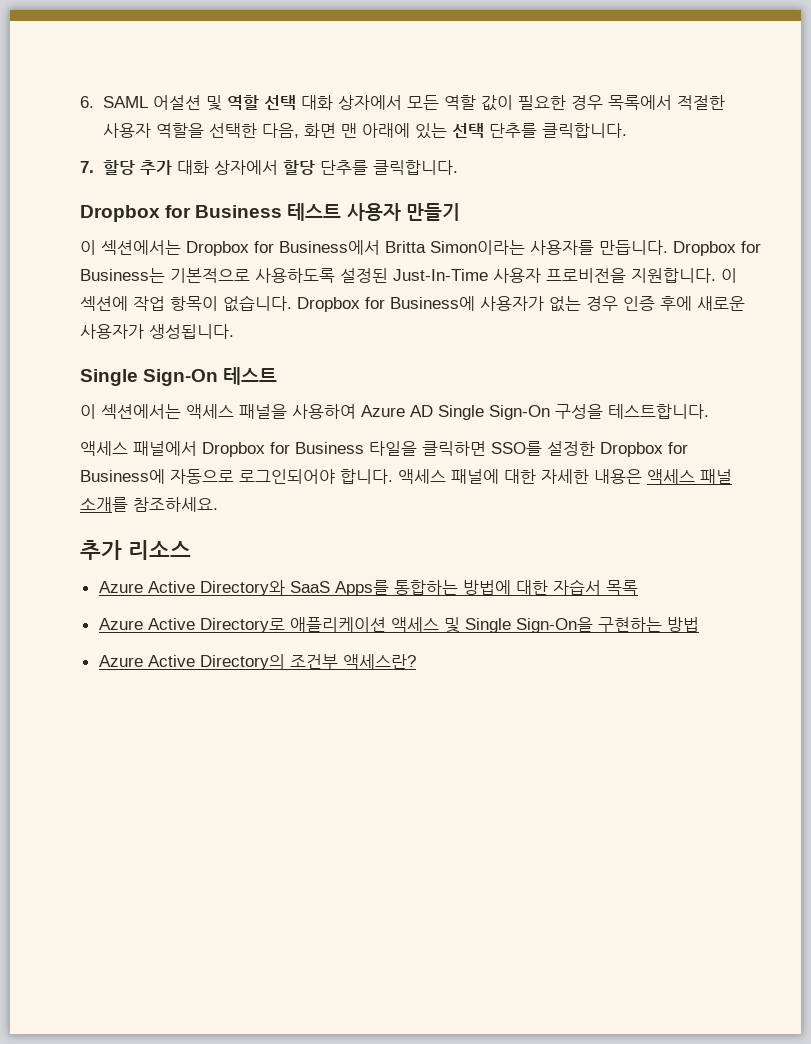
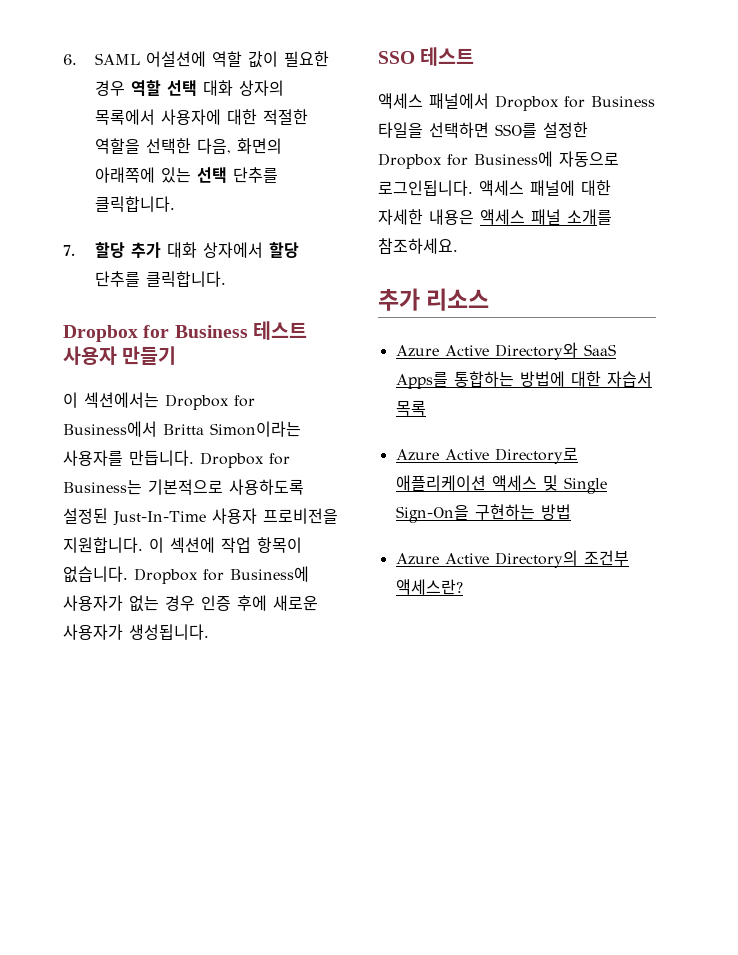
[152,95,725,111] [102,123,410,138] 어설션 및 역할 선택 대화 상자에서 모든 역할 값이 필요한 경우 목록에서 적절한 사용자 역할을 선택한 다음, 화면 맨 아래에 -> [145,51,329,68] [94,80,284,96] [94,109,308,125] [94,138,282,154] [94,167,155,183] 어설션에 역할 값이 필요한 경우 역할 선택 대화 상자의 목록에서 사용자에 대한 적절한 역할을 선택한 다음, 화면의 아래쪽에
[80,367,278,386] [80,404,709,420] Single Sign-On 테스트 // 이 섹션에서는 액세스 패널을 사용하여 Azure AD Single Sign-On 구성을 테스트합니다. -> [378,47,475,66] SSO 테스트
[422,441,486,456] 클릭하면 -> [429,122,489,138] 선택하면
[239,469,393,484] 로그인되어야 합니다. -> [378,180,473,196] 로그인됩니다.

